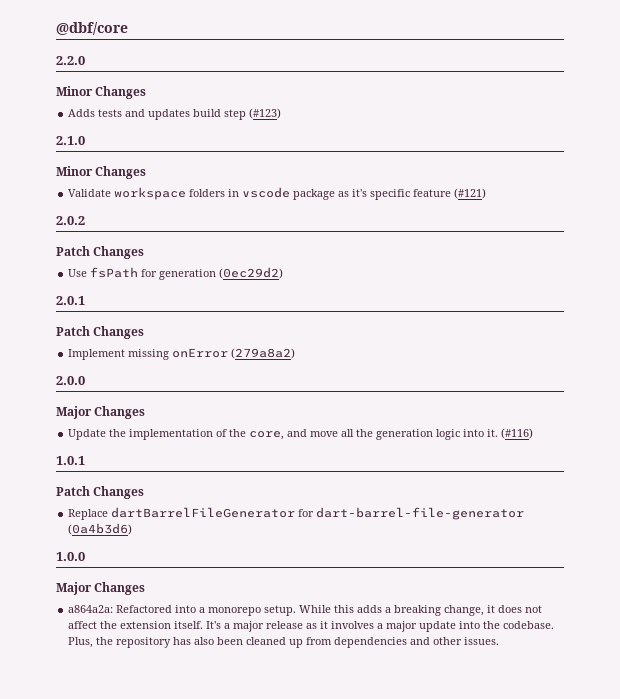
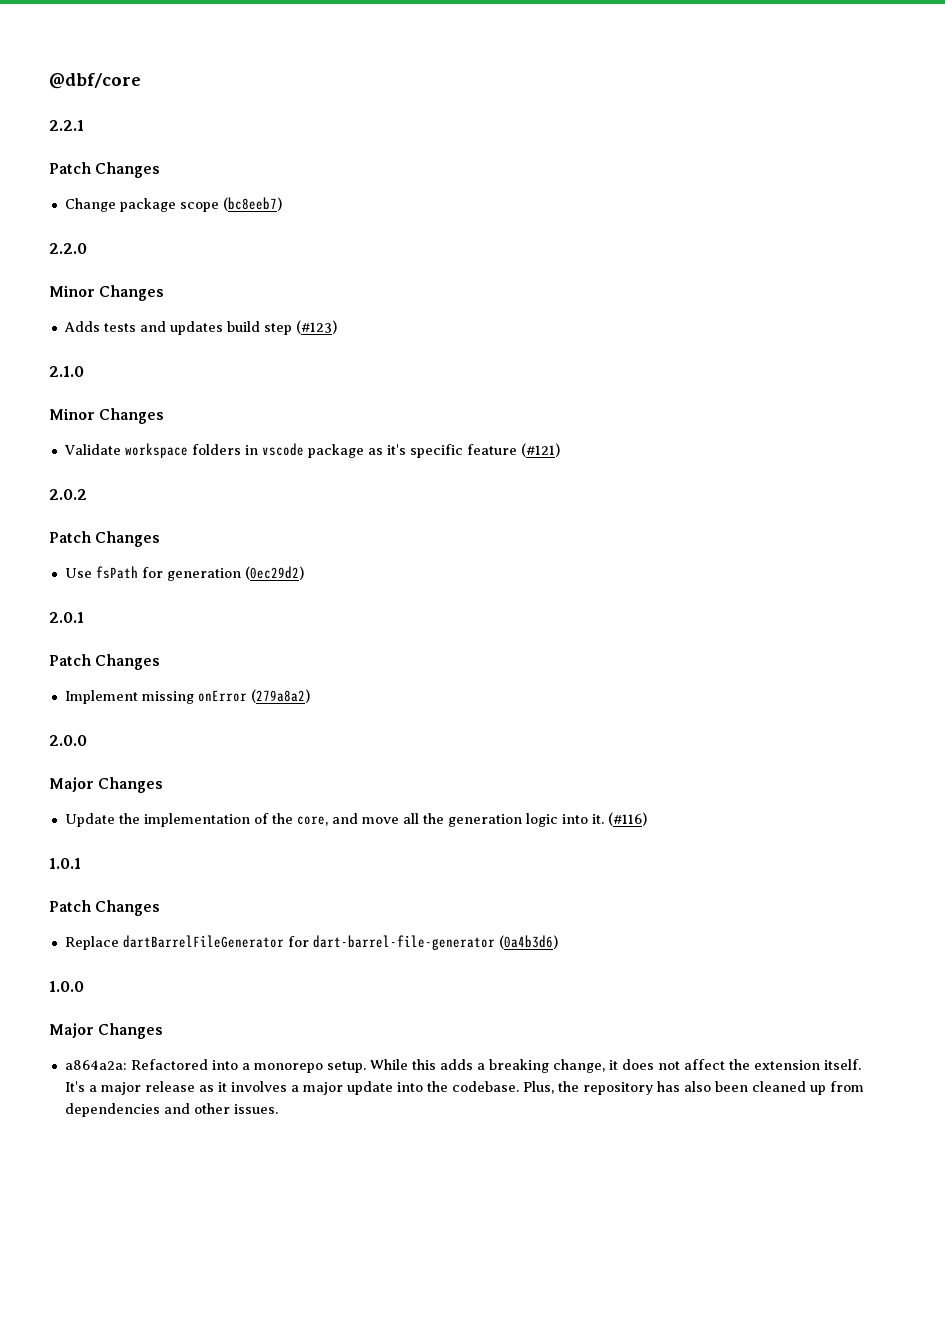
(128, 28) none -> [49,120,84,131] [49,162,161,178] [64,197,282,212] // 2.2.1 // Patch Changes // Change package scope (bc8eeb7)

